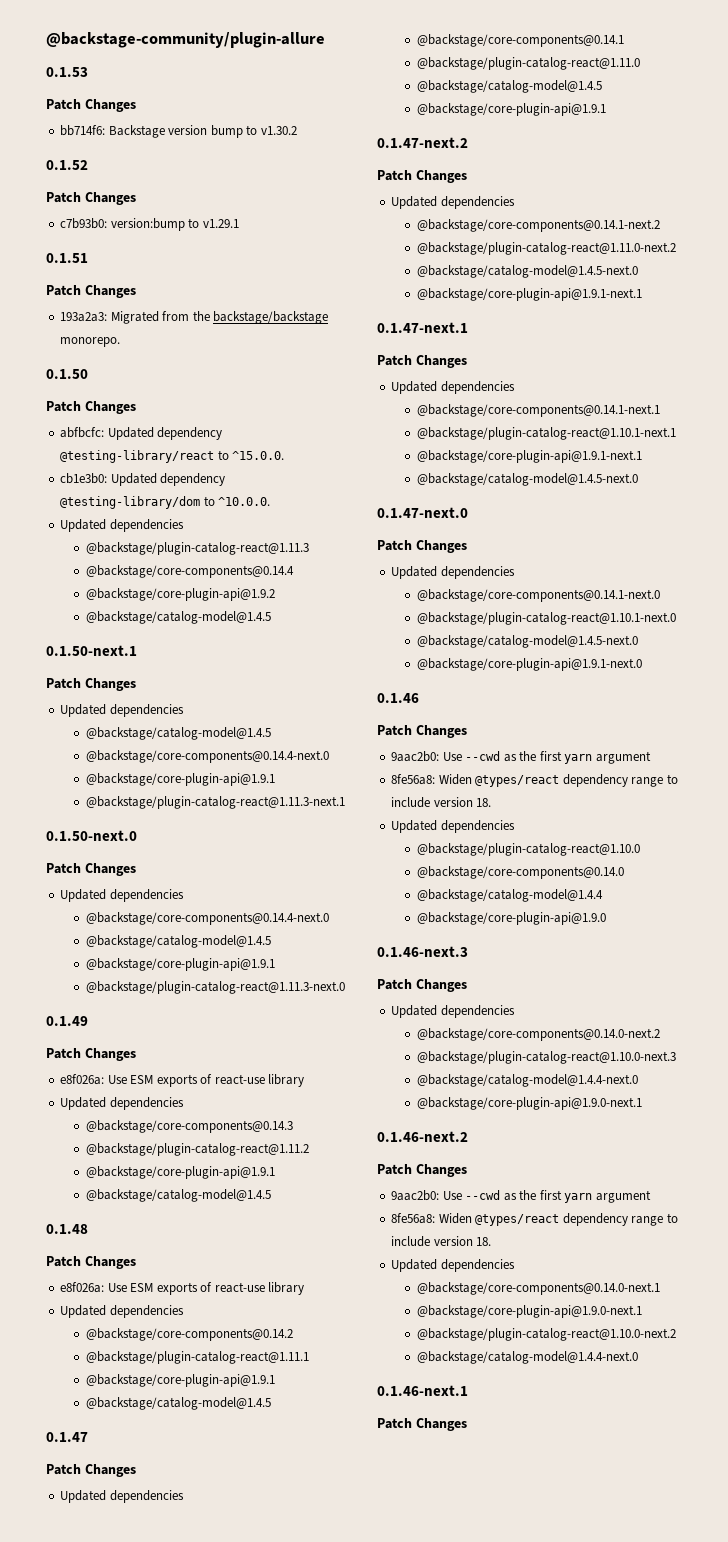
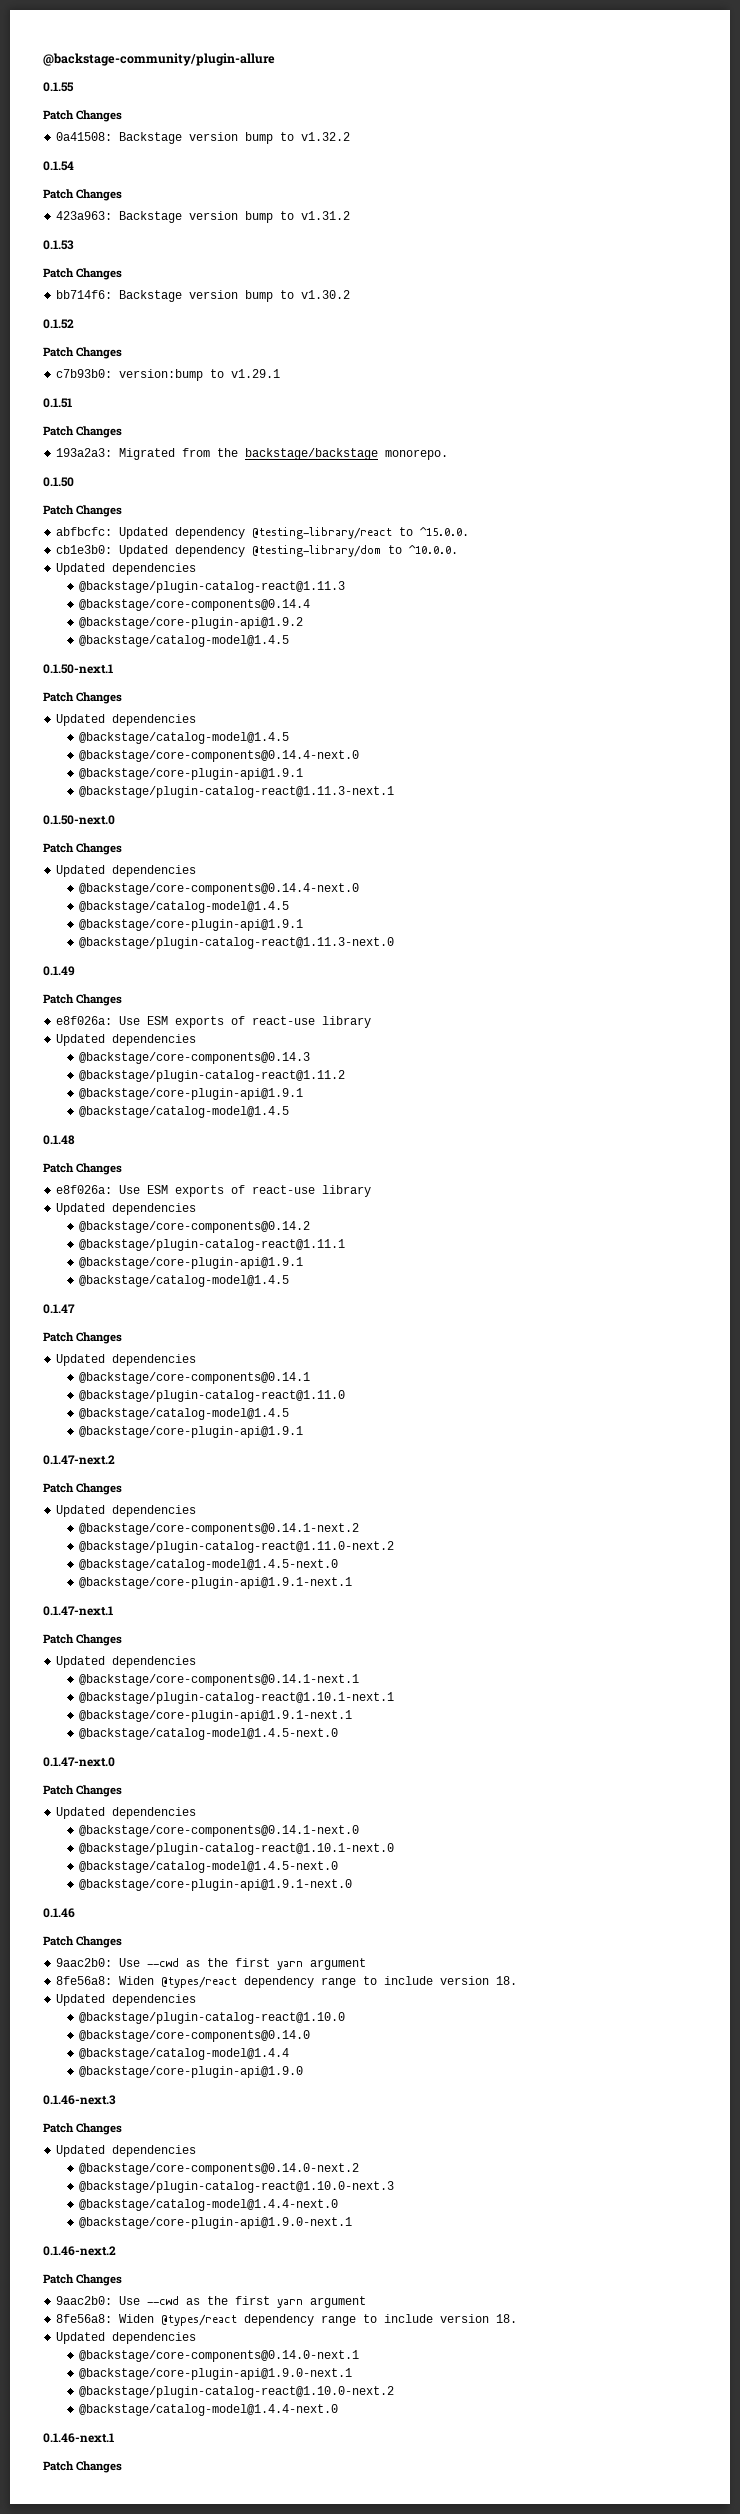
(325, 40) none -> [43,82,74,92] [43,110,123,122] [56,132,351,144] [43,161,74,171] [43,189,123,201] [56,211,351,223] // 0.1.55 // Patch Changes // 0a41508: Backstage version bump to v1.32.2 // 0.1.54 // Patch Changes // 423a963: Backstage version bump to v1.31.2

